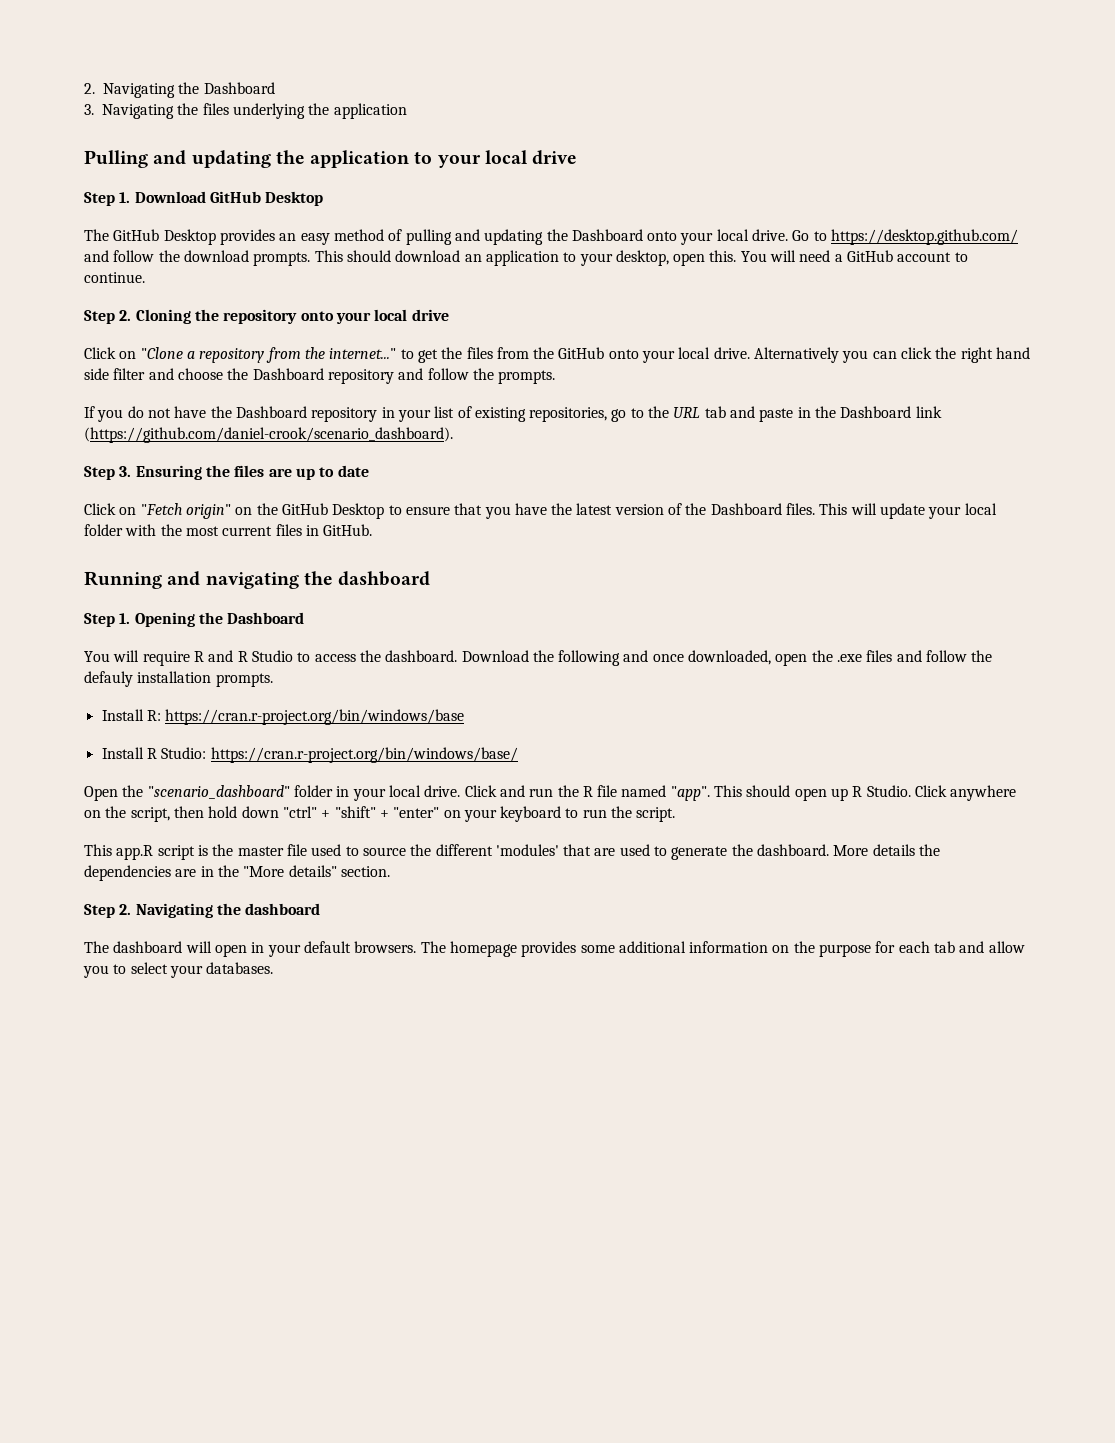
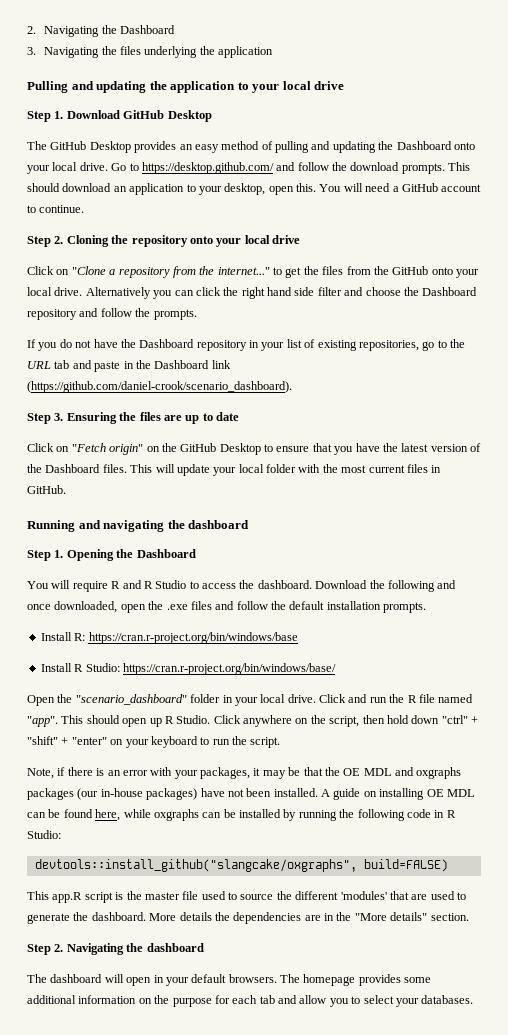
[84,671,133,687] defauly -> [289,601,325,610] default
(676, 814) none -> [27,767,462,779] [27,788,475,800] [27,809,456,821] [27,830,61,839] [34,859,448,872] // Note, if there is an error with your packages, it may be that the OE MDL and oxgraphs packages (our in-house packages) have not been installed. A guide on installing OE MDL can be found here, while oxgraphs can be installed by running the following code in R Studio: // devtools::install_github("slangcake/oxgraphs", build=FALSE)

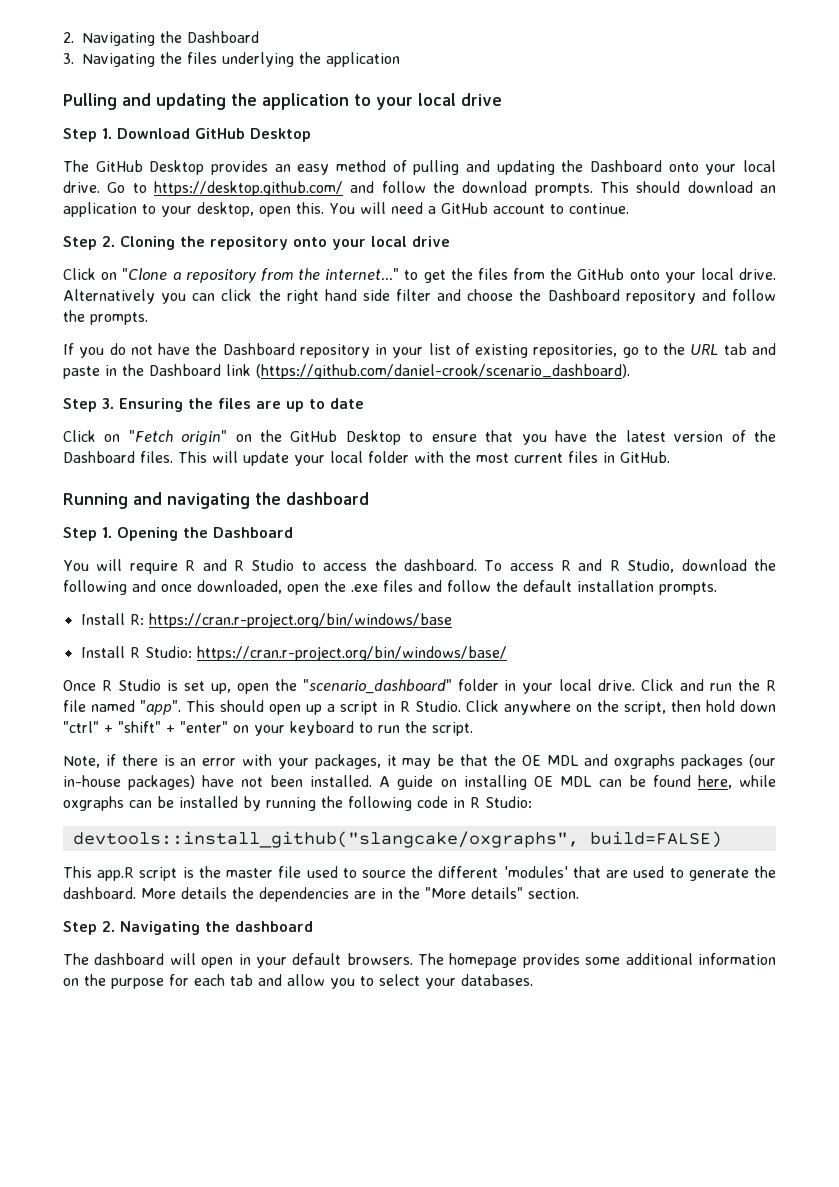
[315,580,368,589] Download -> [484,559,747,573] To access R and R Studio, download
[27,695,55,706] Open -> [63,679,269,694] Once R Studio is set up, open
(162, 722) none -> [327,701,395,715] a script in

